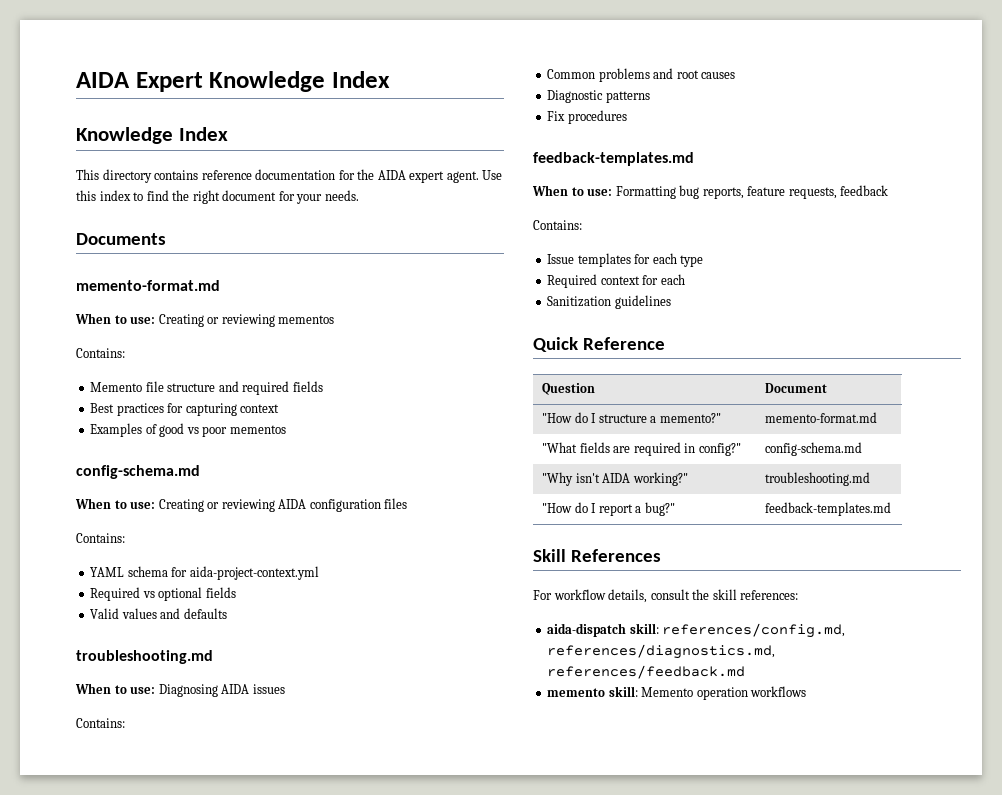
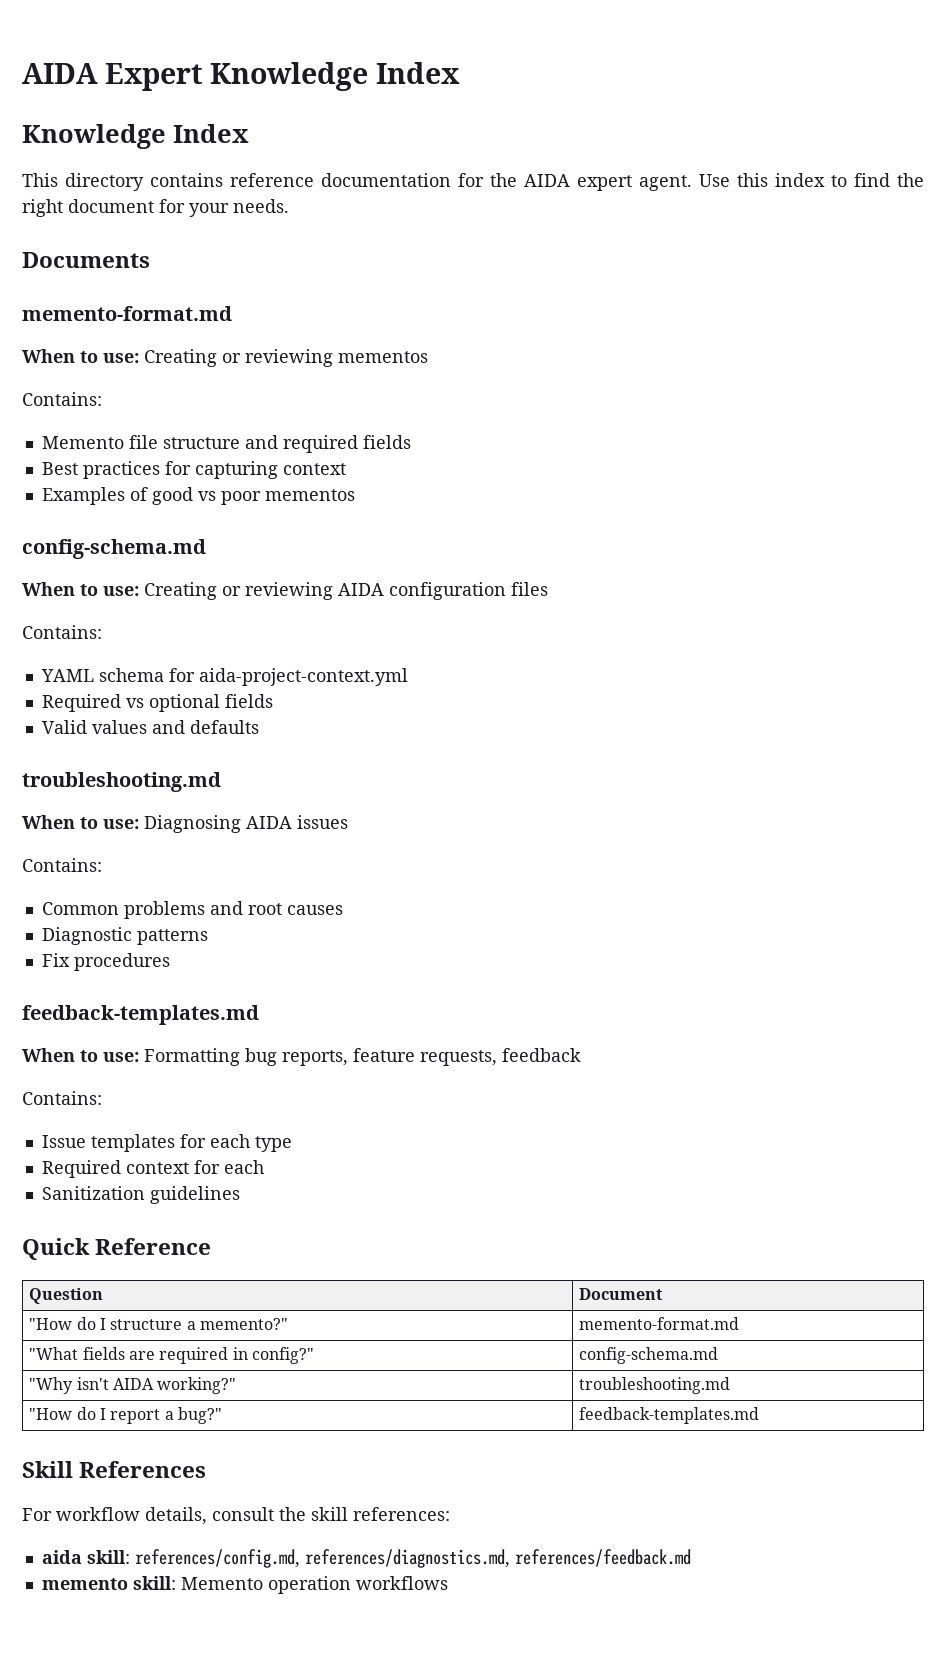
[547,623,627,637] aida-dispatch -> [41,1550,82,1564] aida

